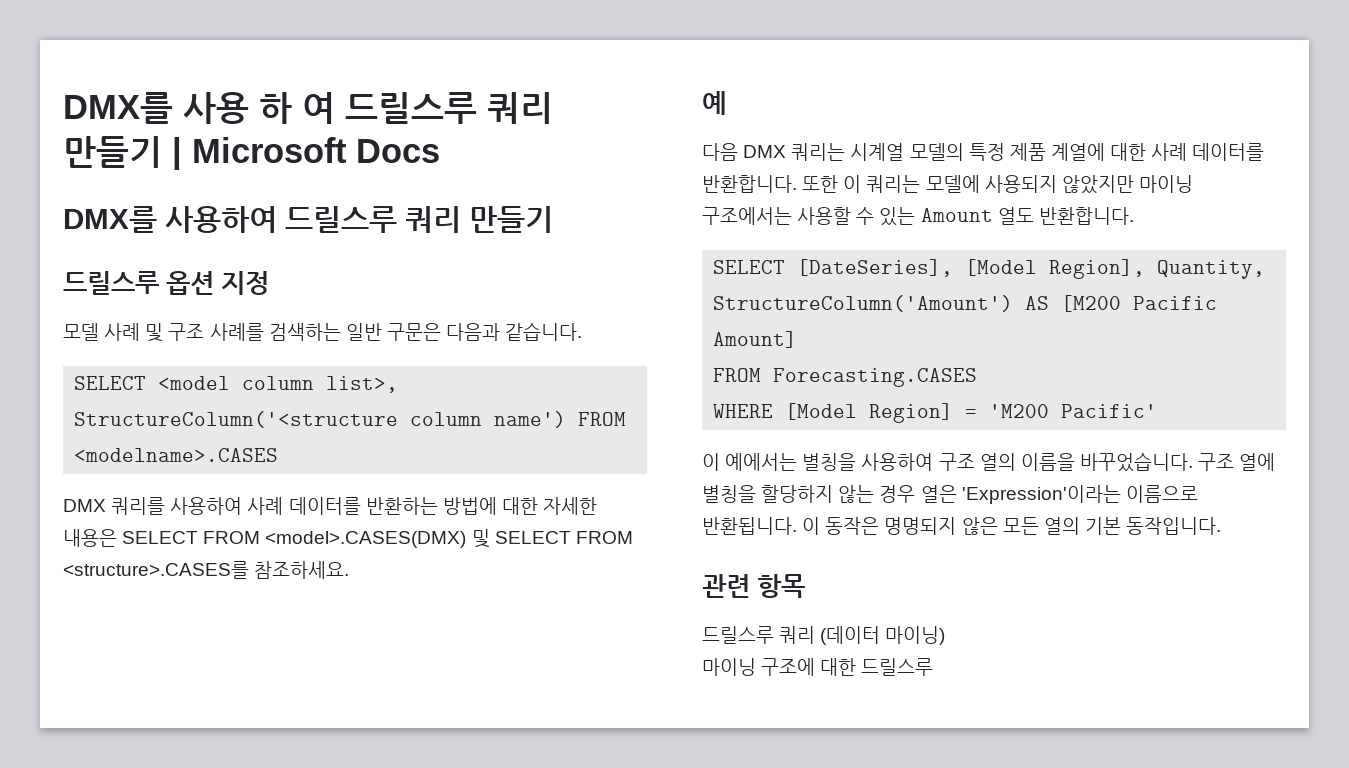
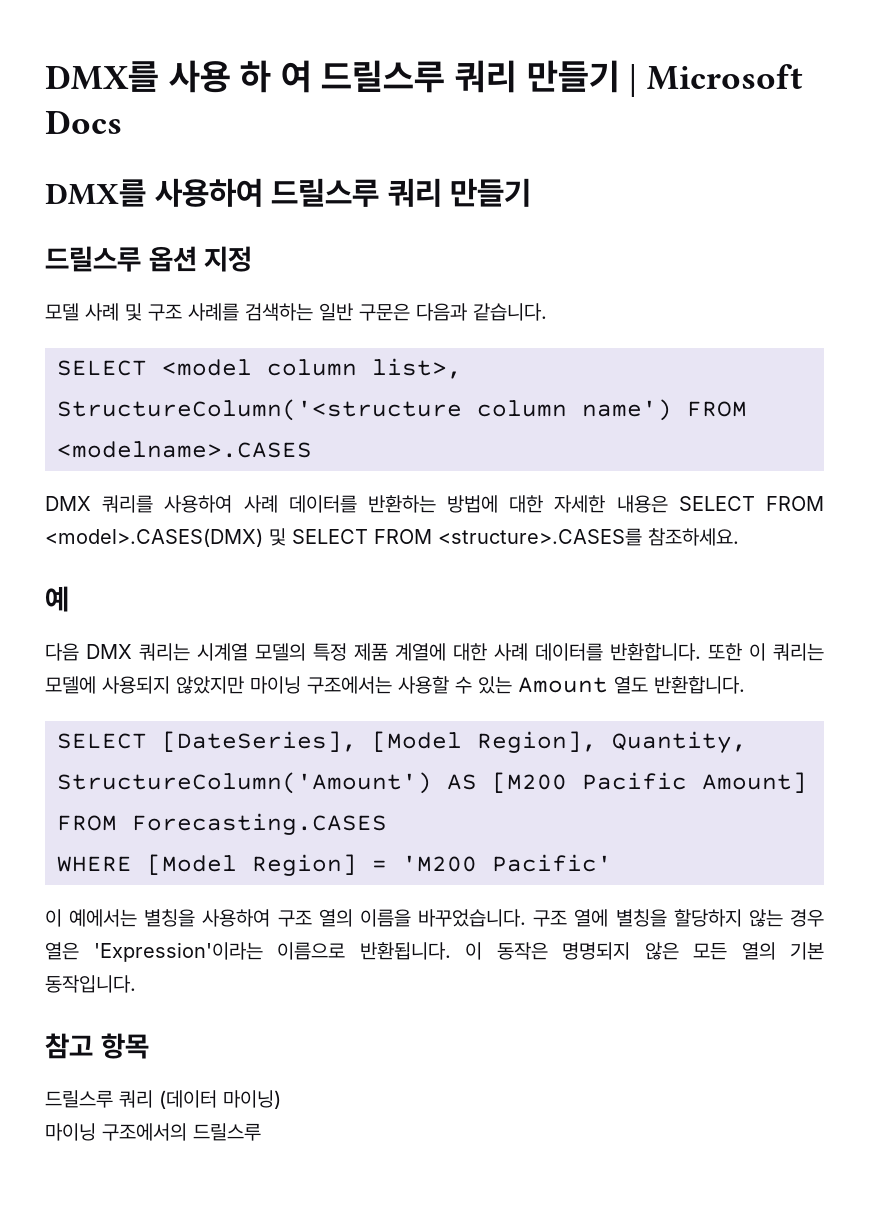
[702,574,750,598] 관련 -> [45,1033,93,1059] 참고
[761,658,857,676] 구조에 대한 -> [102,1123,187,1141] 구조에서의

